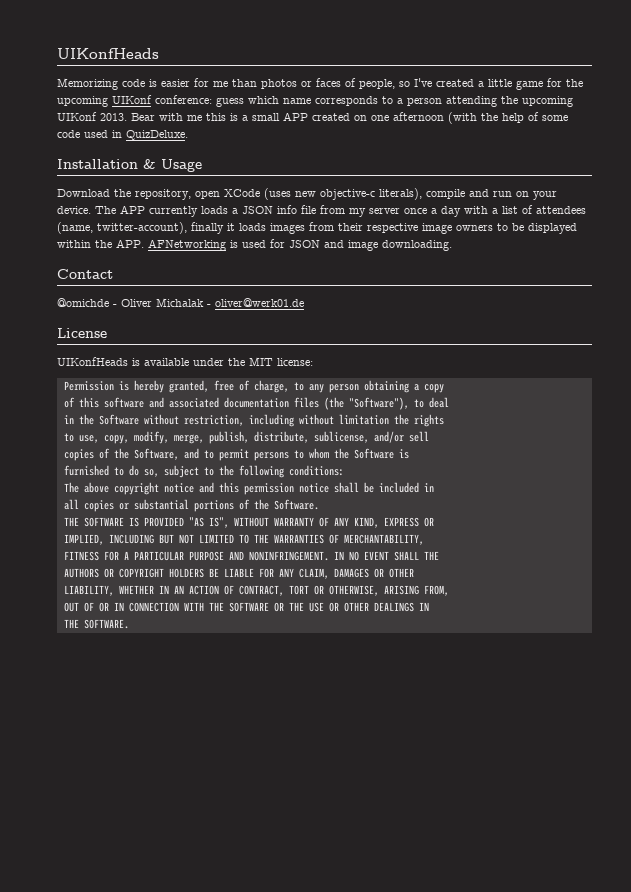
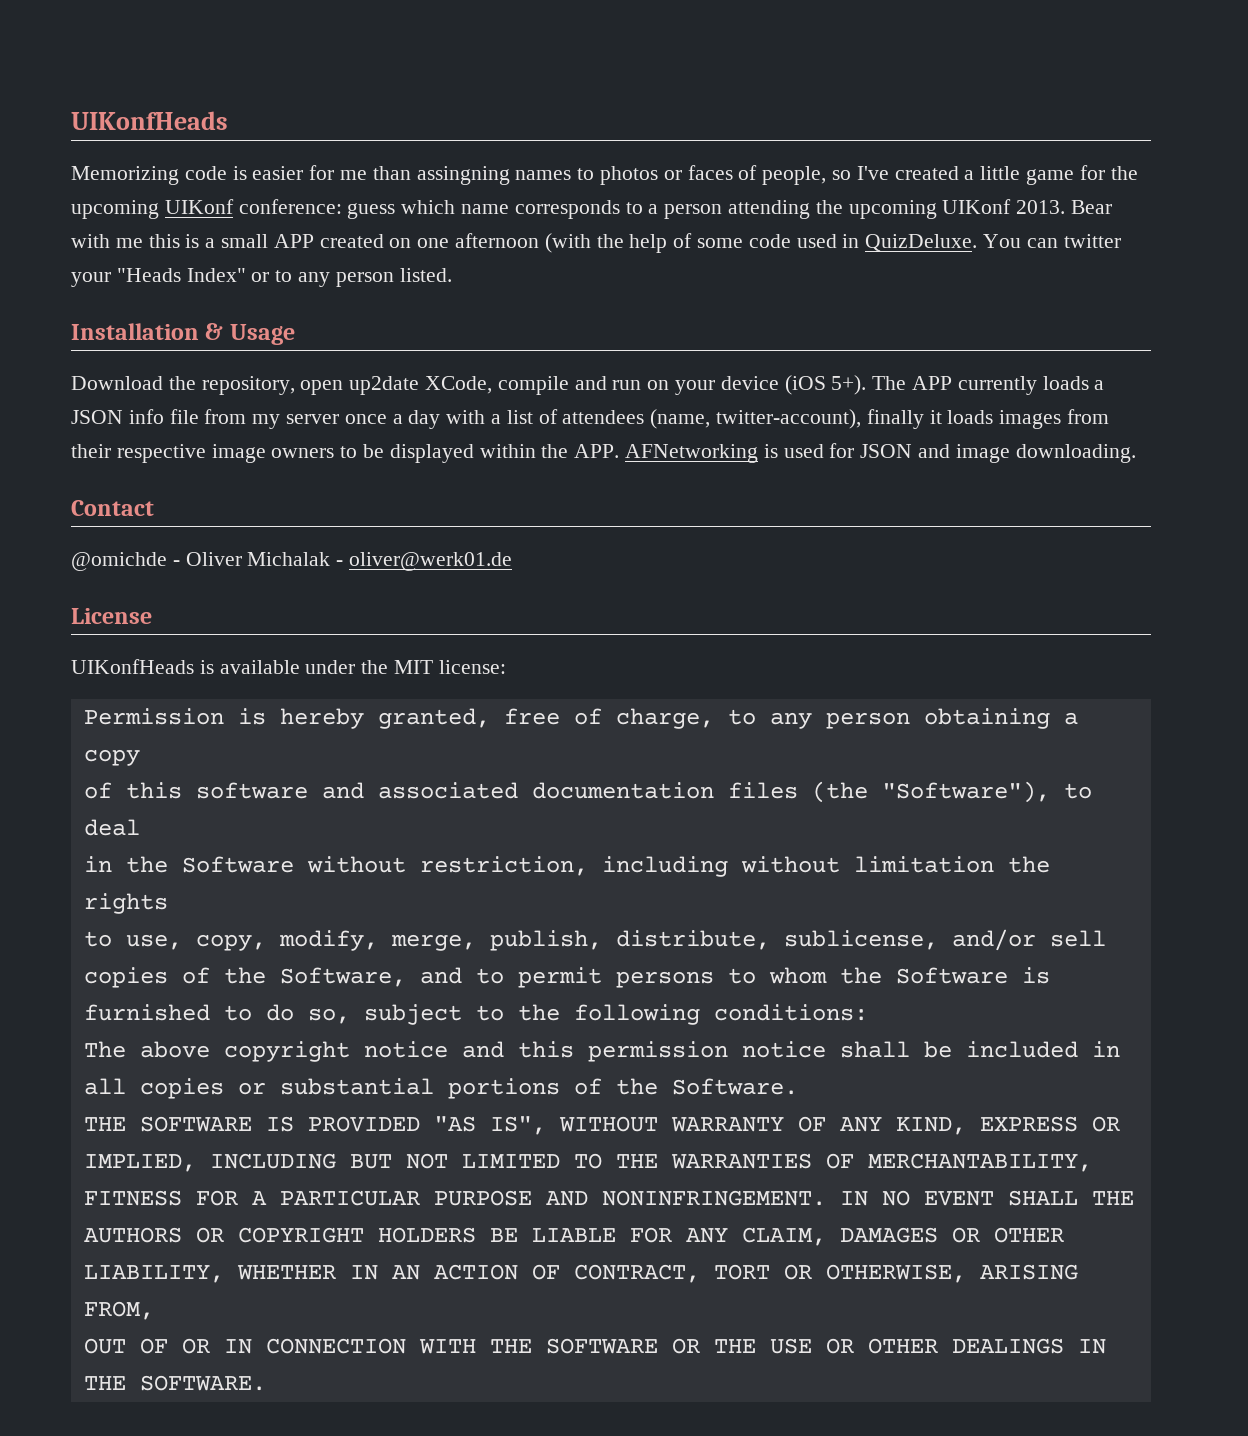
(257, 83) none -> [416,166,595,185] assingning names to
(188, 135) none -> [983,234,1121,248] [71,268,452,287] You can twitter your "Heads Index" or to any person listed.
[224,188,422,200] XCode (uses new objective-c literals), -> [349,376,493,395] up2date XCode,
[57,206,91,214] device. -> [720,375,867,395] device (iOS 5+).

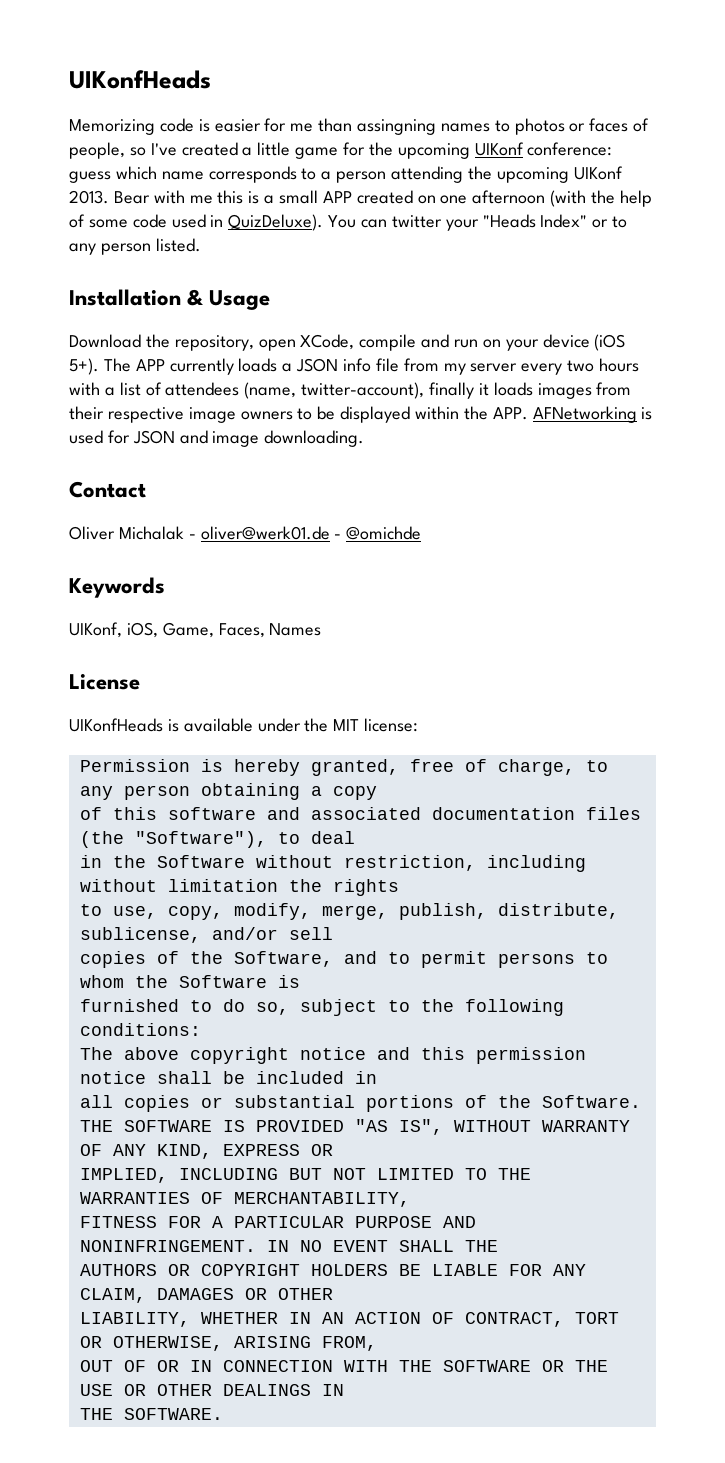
[865,234,978,251] QuizDeluxe. -> [228,214,324,231] QuizDeluxe).
[349,376,420,395] up2date -> (296, 345) none
[344,410,441,429] once a day -> [521,358,640,375] every two hours
[71,552,180,571] @omichde - -> (146, 489) none
(513, 561) none -> [334,526,422,540] [69,577,165,598] [69,622,322,638] - @omichde // Keywords // UIKonf, iOS, Game, Faces, Names

